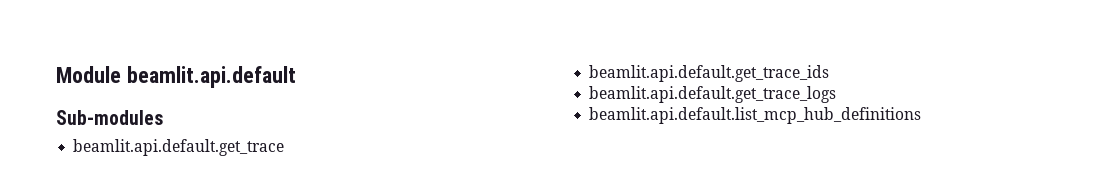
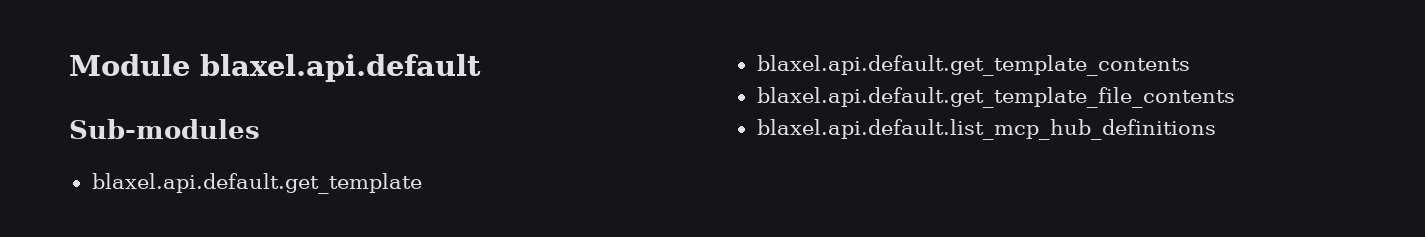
[126,66,296,88] beamlit.api.default -> [200,54,481,82] blaxel.api.default
[73,139,285,156] [589,65,830,82] [589,86,837,103] [589,107,922,124] beamlit.api.default.get_trace // beamlit.api.default.get_trace_ids // beamlit.api.default.get_trace_logs // beamlit.api.default.list_mcp_hub_definitions -> [91,173,422,194] [756,55,1190,76] [756,87,1235,108] [756,119,1216,140] blaxel.api.default.get_template // blaxel.api.default.get_template_contents // blaxel.api.default.get_template_file_contents // blaxel.api.default.list_mcp_hub_definitions

